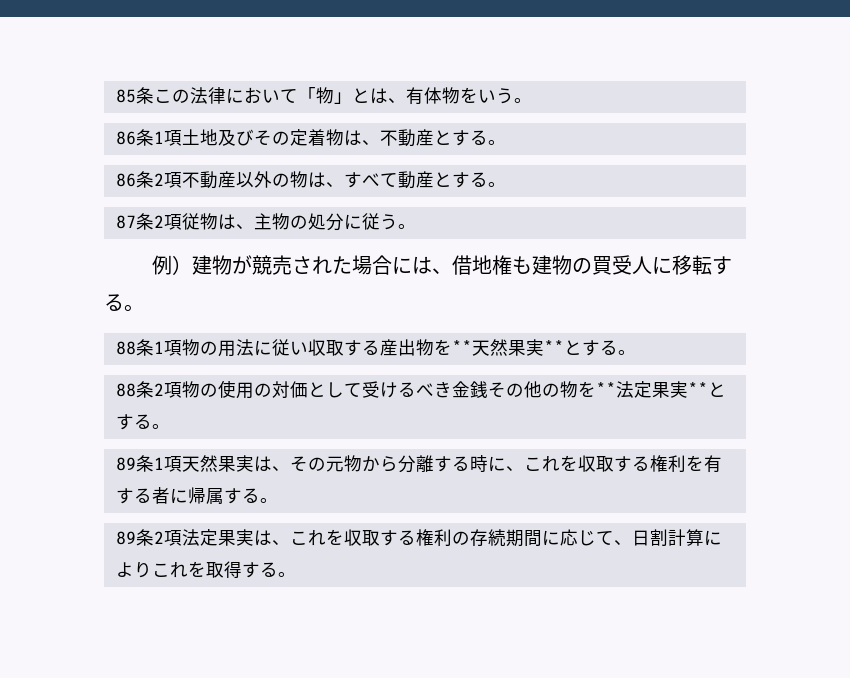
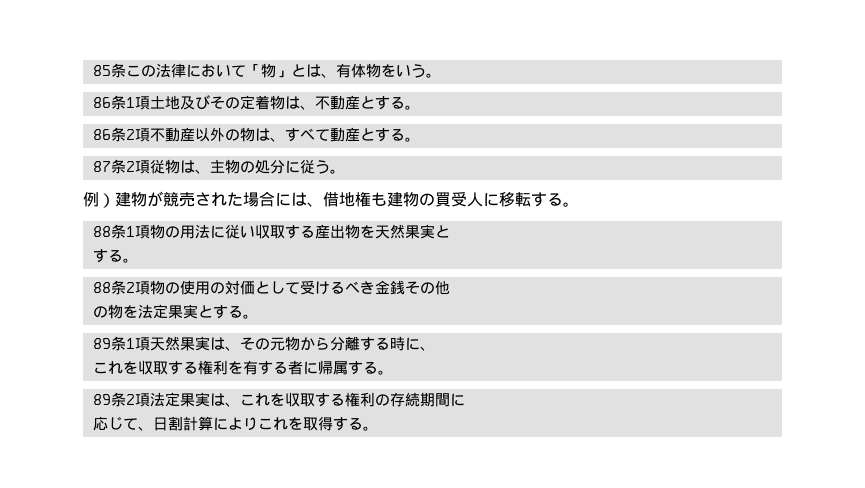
[452,339,582,356] **天然果実**と -> [374,224,450,239] 天然果実と //
[542,381,708,398] の物を**法定果実** -> [92,304,198,319] // の物を法定果実
(524, 468) none -> (435, 348) //
(560, 538) none -> (465, 399) //

